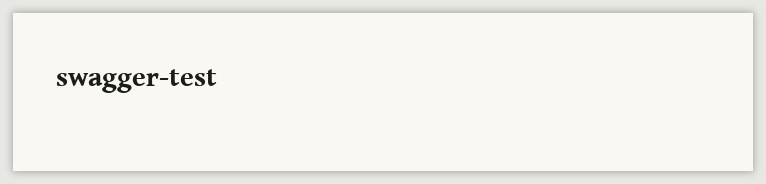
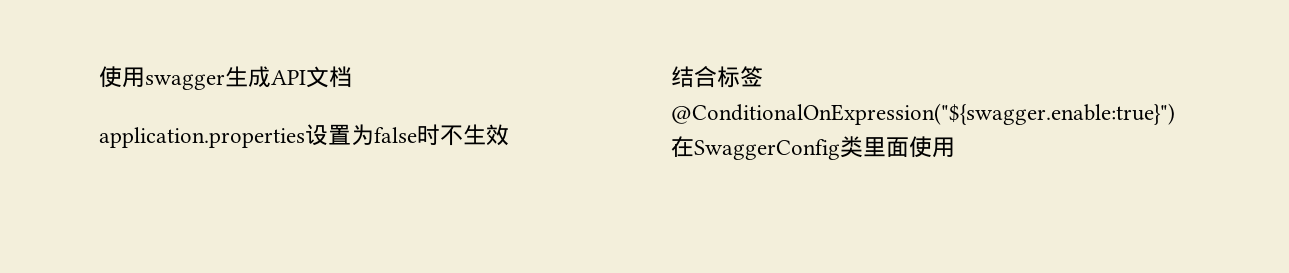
[56,69,217,93] swagger-test -> [99,66,352,90] [99,124,509,148] [671,66,763,88] [671,103,1175,125] [671,136,955,160] 使用swagger生成API文档 // application.properties设置为false时不生效 // 结合标签@ConditionalOnExpression("${swagger.enable:true}")在SwaggerConfig类里面使用

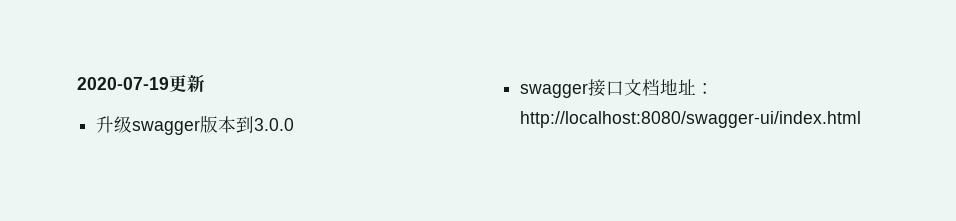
[99,66,352,90] [99,124,509,148] [671,66,763,88] [671,103,1175,125] [671,136,955,160] 使用swagger生成API文档 // application.properties设置为false时不生效 // 结合标签@ConditionalOnExpression("${swagger.enable:true}")在SwaggerConfig类里面使用 -> [77,75,205,92] [96,115,295,135] [520,79,715,98] [520,111,862,128] 2020-07-19更新 // 升级swagger版本到3.0.0 // swagger接口文档地址：http://localhost:8080/swagger-ui/index.html

